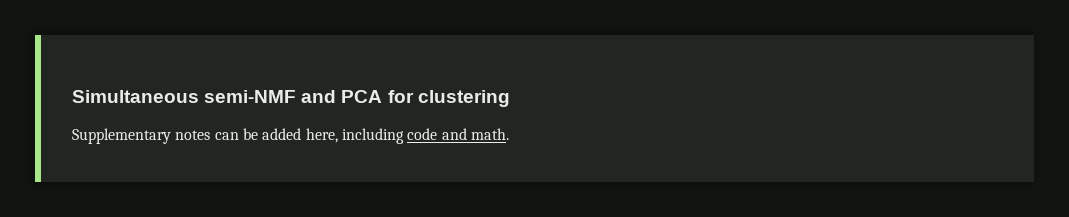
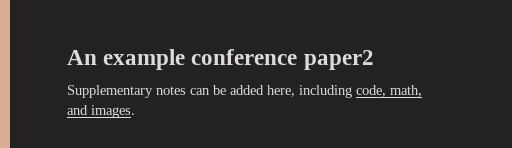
[72,90,510,107] Simultaneous semi-NMF and PCA for clustering -> [67,49,374,70] An example conference paper2
[407,128,509,140] code and math. -> [356,85,422,97] [67,105,135,118] code, math, and images.

